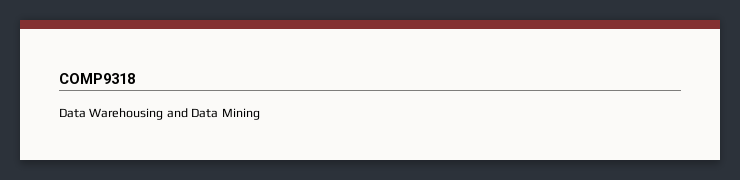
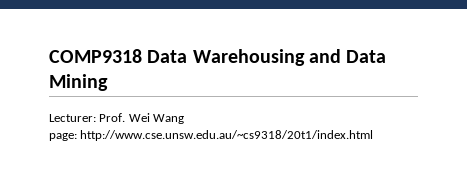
(135, 78) // -> (142, 56) none
(260, 114) none -> [49,113,185,124] [49,130,374,141] // Lecturer: Prof. Wei Wang // page: http://www.cse.unsw.edu.au/~cs9318/20t1/index.html

